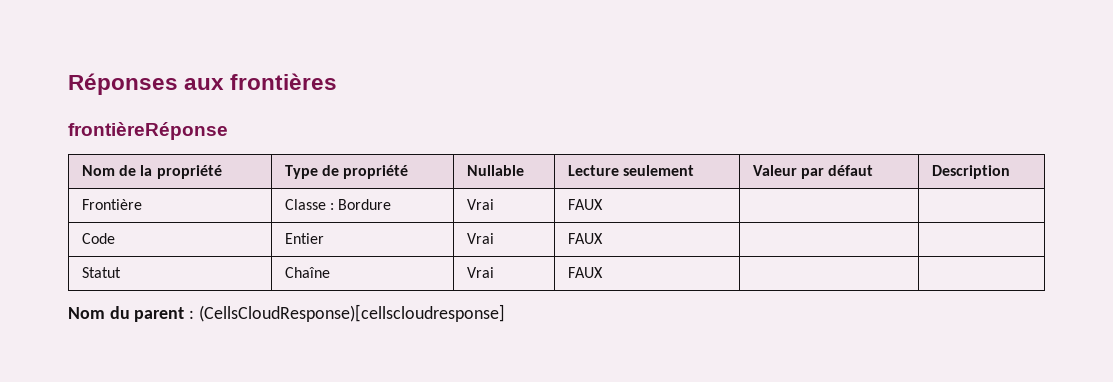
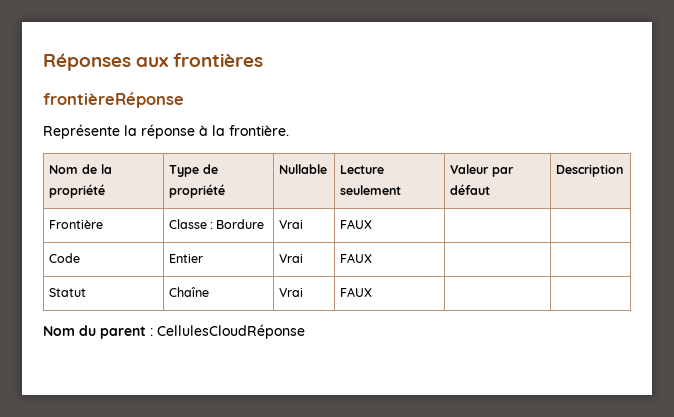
(228, 131) none -> [43,124,289,139] // Représente la réponse à la frontière.
[198,304,505,322] (CellsCloudResponse)[cellscloudresponse] -> [157,324,305,339] CellulesCloudRéponse

